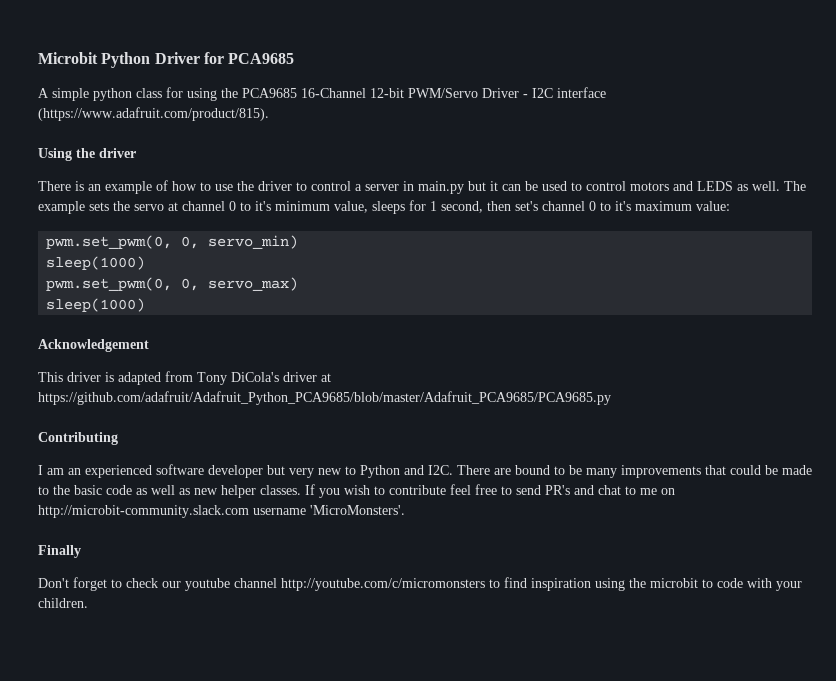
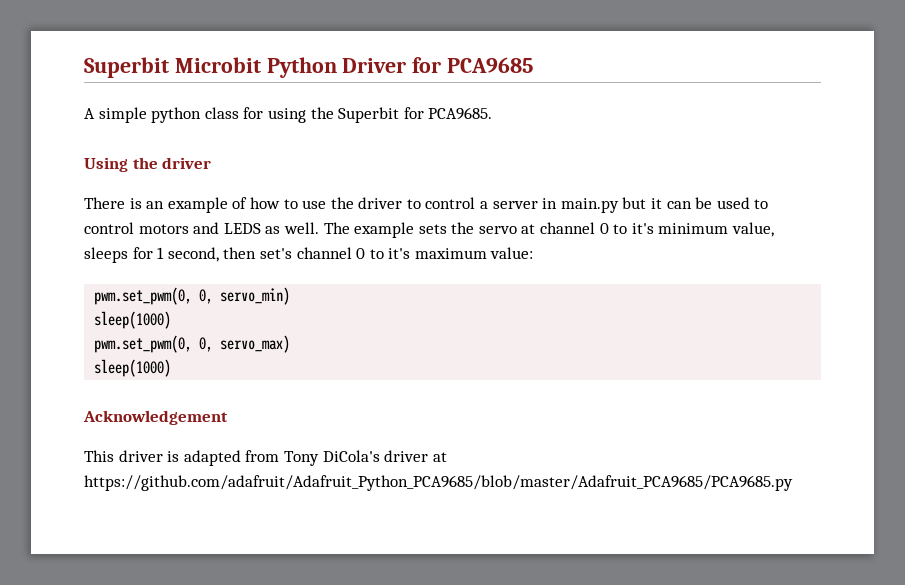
(38, 58) none -> [84,57,169,78] Superbit
[242,87,606,98] [38,107,269,121] PCA9685 16-Channel 12-bit PWM/Servo Driver - I2C interface (https://www.adafruit.com/product/815). -> [338,107,493,123] Superbit for PCA9685.
[38,432,118,445] [38,464,812,478] [38,484,675,498] [38,505,405,518] [38,545,81,558] [38,577,802,591] [38,598,88,608] // Contributing // I am an experienced software developer but very new to Python and I2C. There are bound to be many improvements that could be made to the basic code as well as new helper classes. If you wish to contribute feel free to send PR's and chat to me on http://microbit-community.slack.com username 'MicroMonsters'. // Finally // Don't forget to check our youtube channel http://youtube.com/c/micromonsters to find inspiration using the microbit to code with your children. -> (793, 483) none

